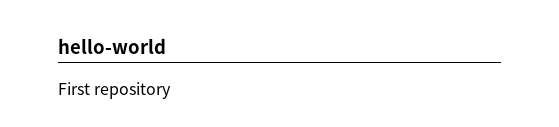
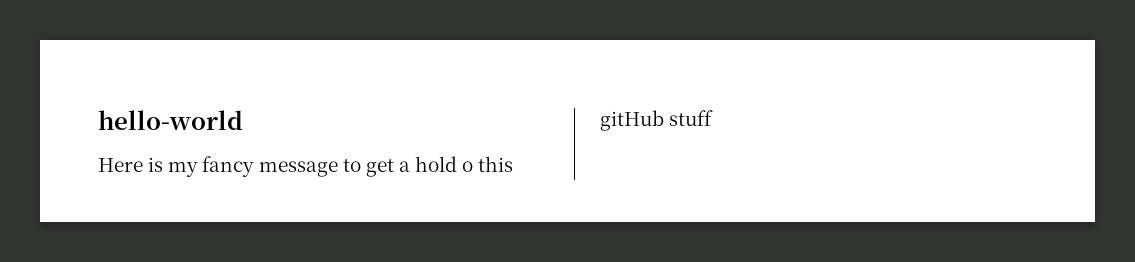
[58,82,172,99] First repository -> [98,156,514,177] [600,110,714,131] Here is my fancy message to get a hold o this gitHub stuff

